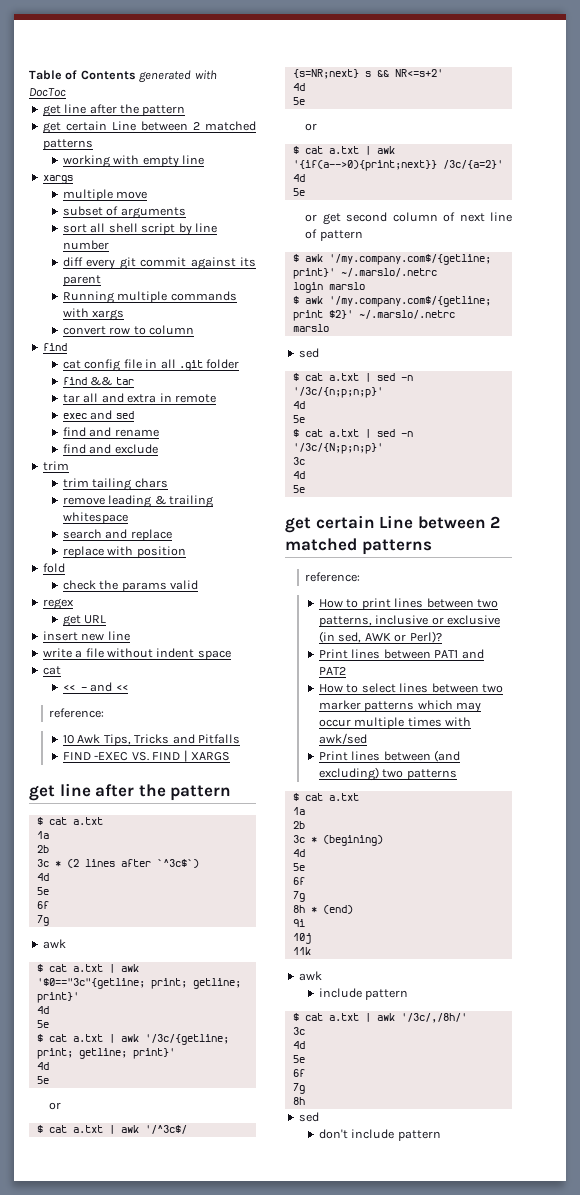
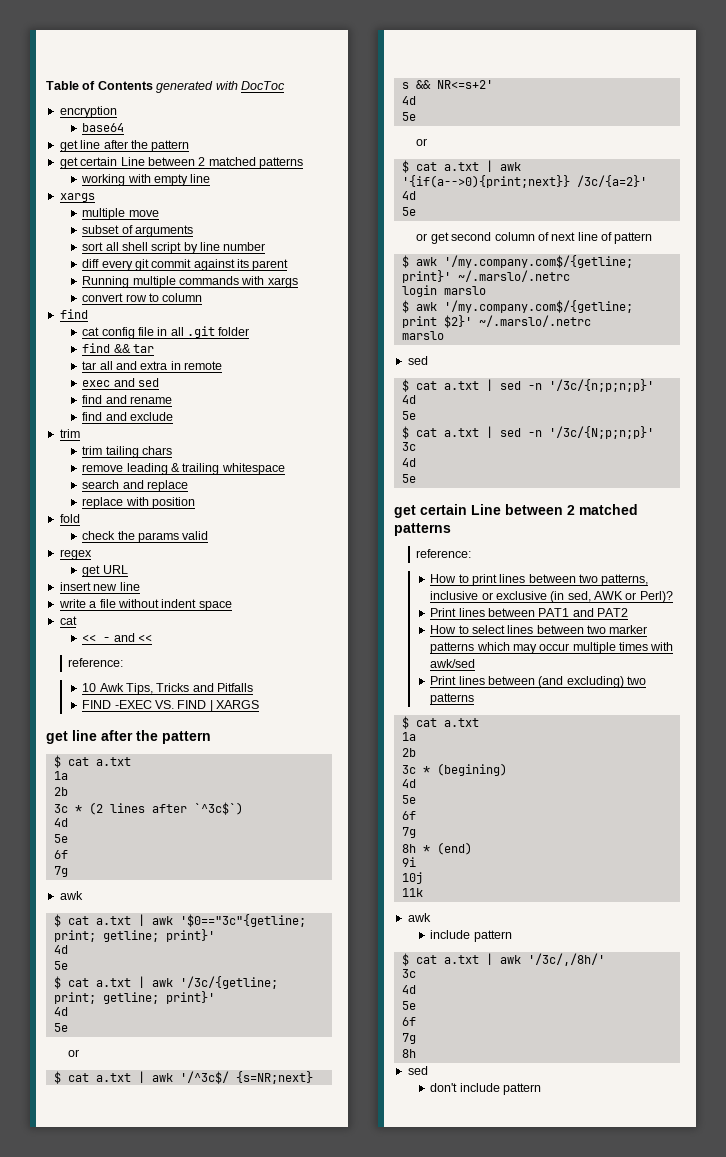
(66, 92) none -> [59,106,117,118] [82,123,125,132] // encryption // base64

